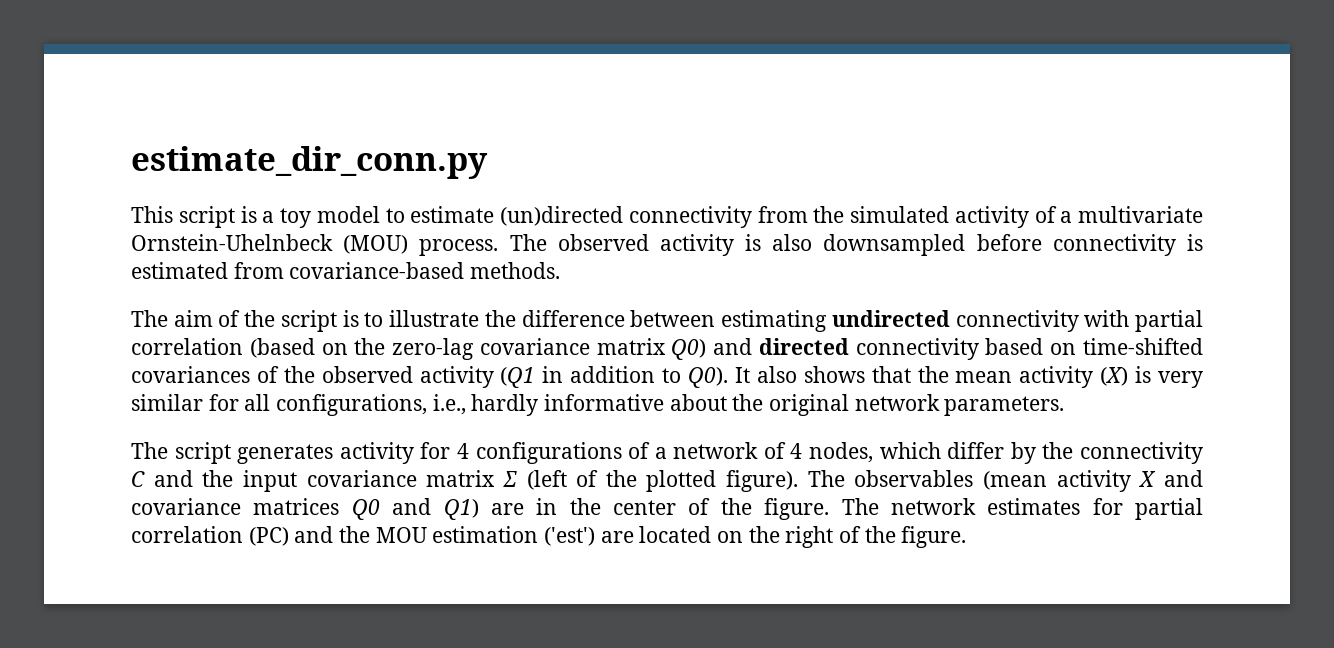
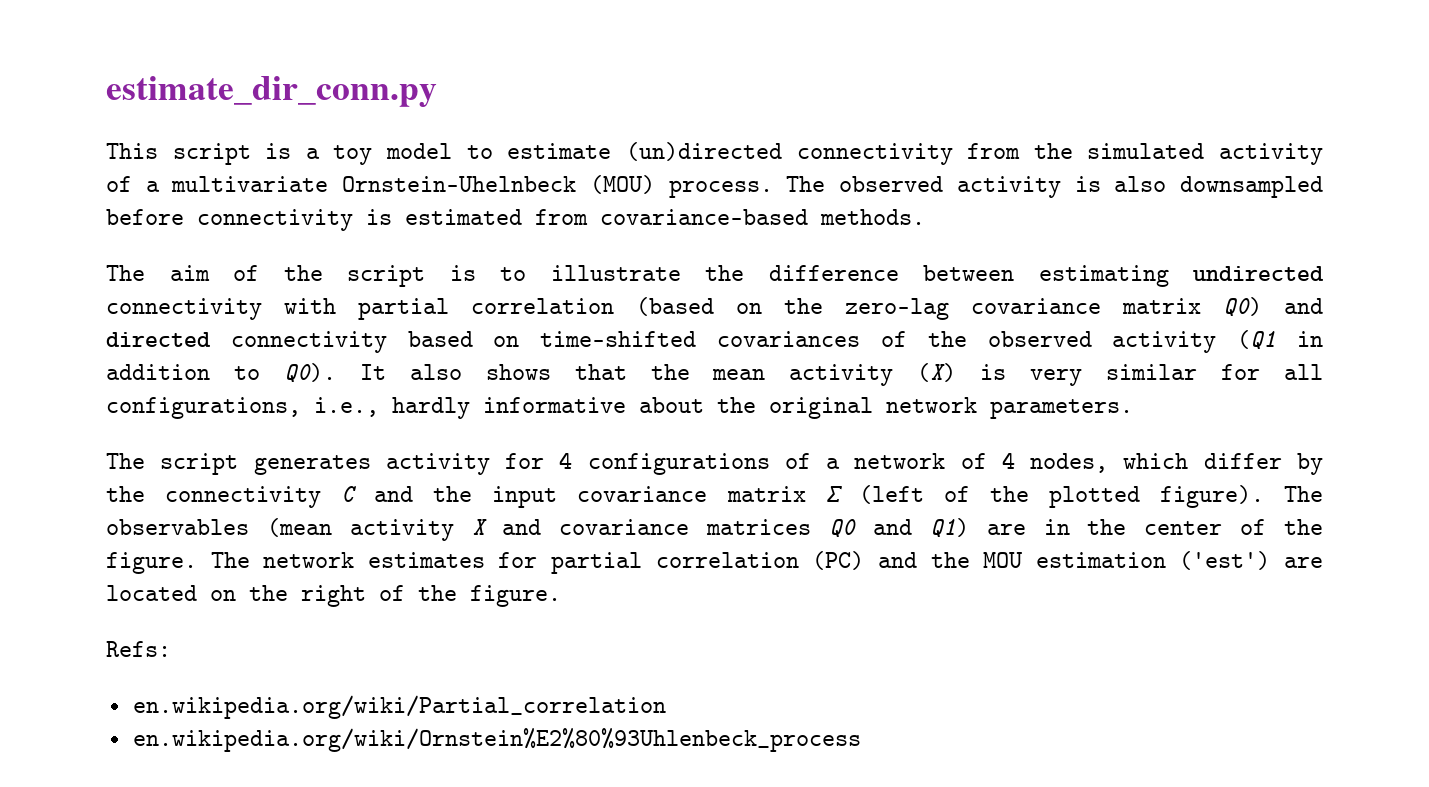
(967, 537) none -> [106,641,171,657] [132,695,666,719] [132,728,861,752] // Refs: // en.wikipedia.org/wiki/Partial_correlation // en.wikipedia.org/wiki/Ornstein%E2%80%93Uhlenbeck_process

